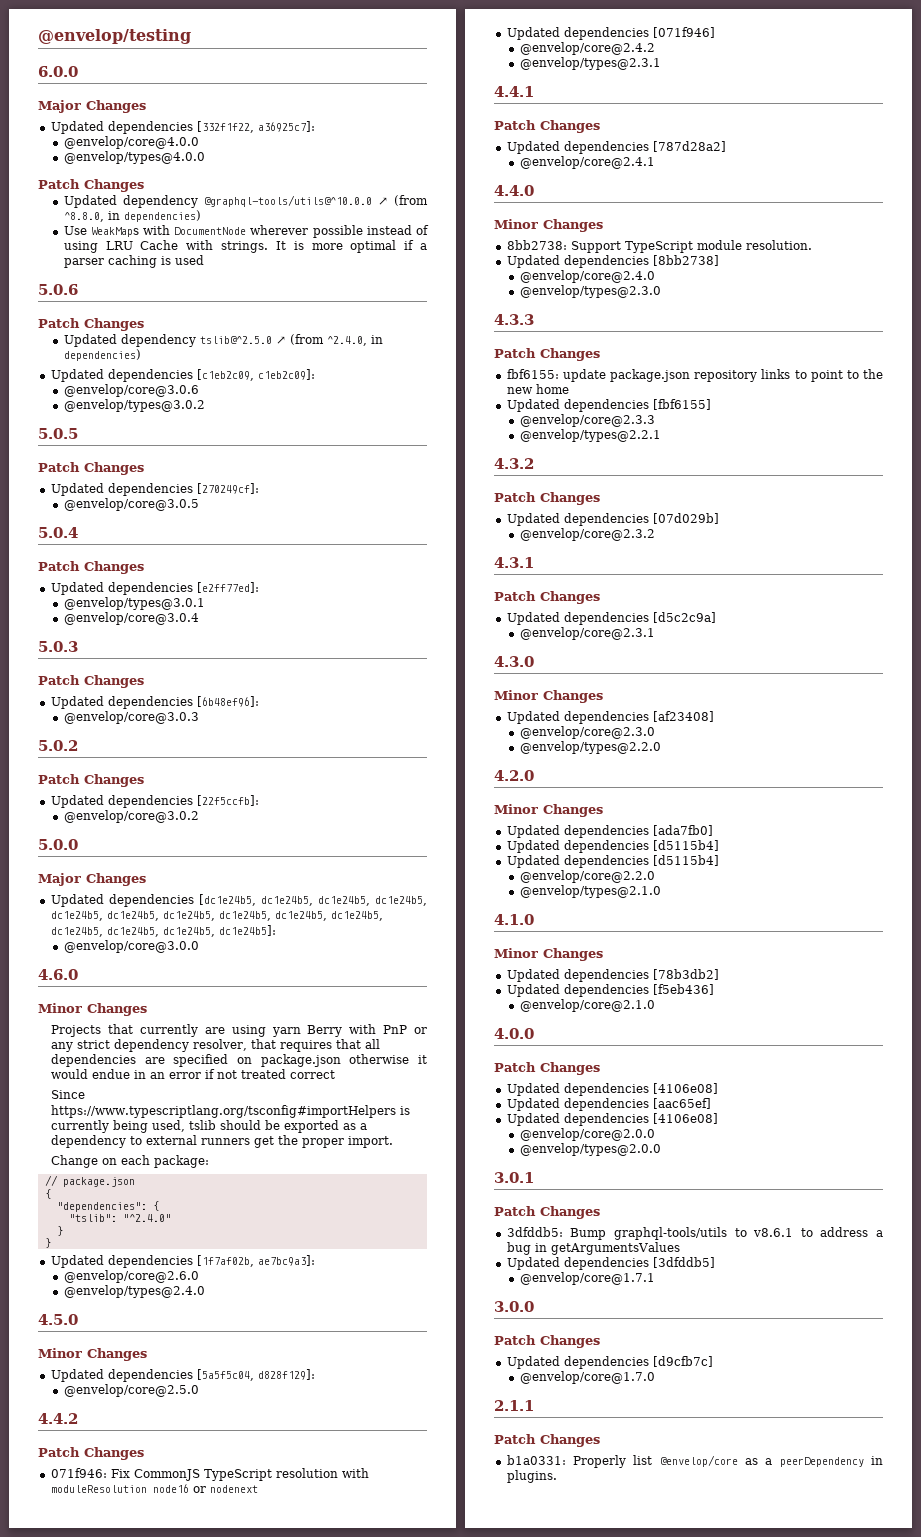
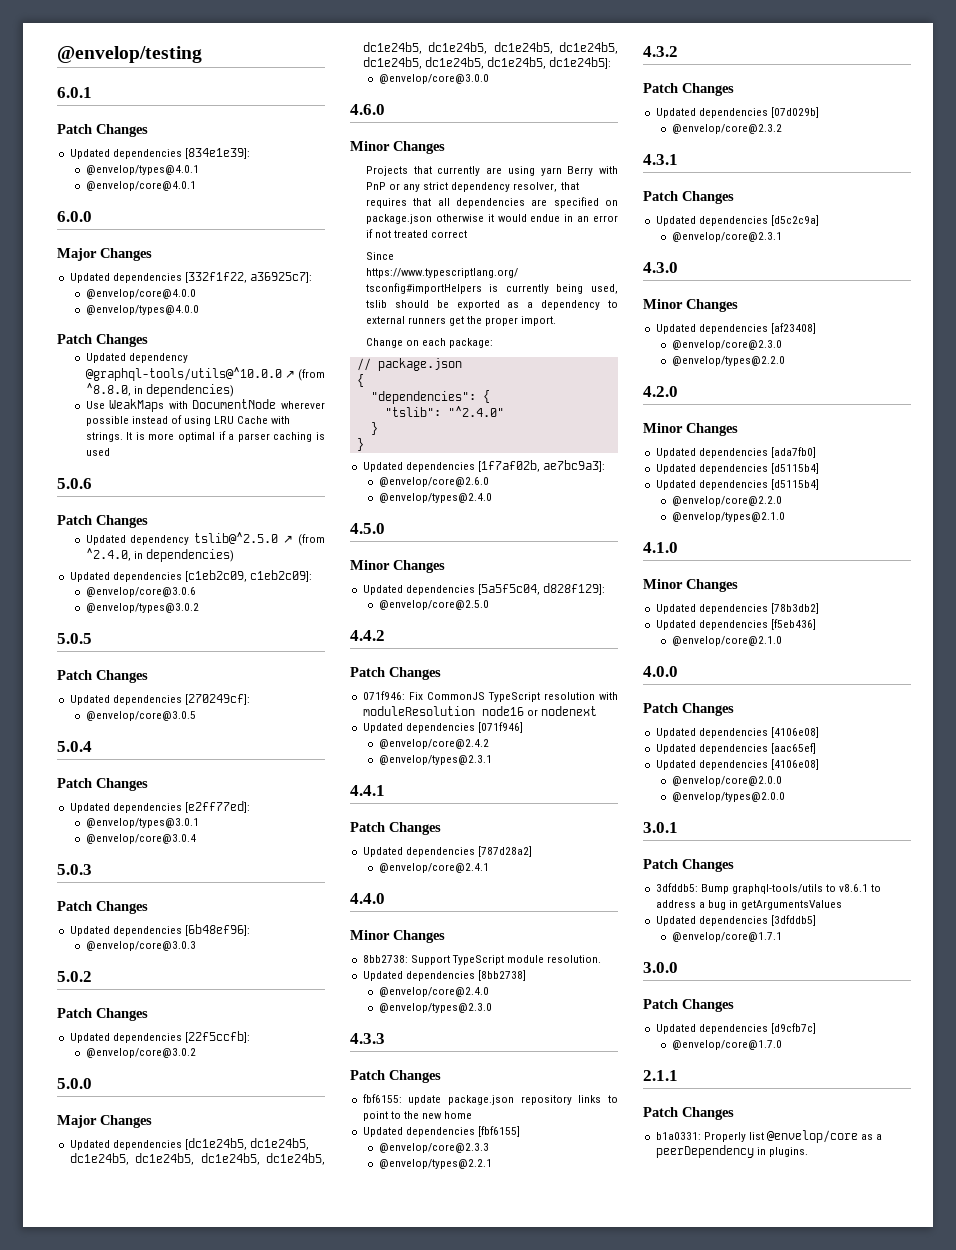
(191, 36) none -> [57,87,92,98] [57,124,148,137] [69,148,250,159] [85,165,199,175] [85,181,196,191] // 6.0.1 // Patch Changes // Updated dependencies [834e1e39]: // @envelop/types@4.0.1 // @envelop/core@4.0.1

